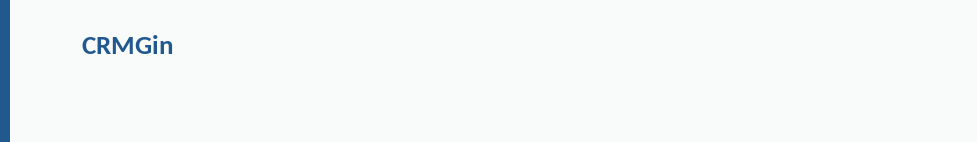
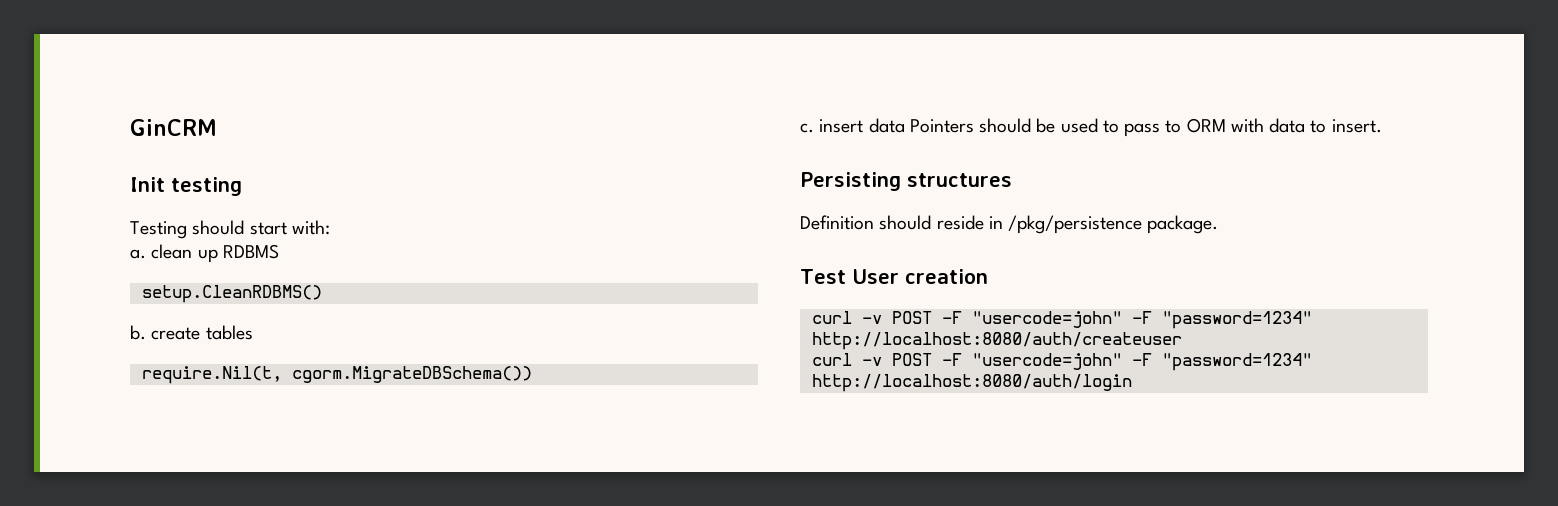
[82,35,173,54] CRMGin -> [130,119,217,136] [130,177,242,196] [130,220,330,239] [130,244,279,263] [141,285,322,303] [130,325,253,340] [141,366,532,384] [800,118,1382,137] [800,172,1012,191] [800,215,1219,234] [800,269,988,284] [811,311,1312,329] [811,332,1182,350] [811,353,1312,371] [811,374,1132,392] GinCRM // Init testing // Testing should start with: // a. clean up RDBMS // setup.CleanRDBMS() // b. create tables // require.Nil(t, cgorm.MigrateDBSchema()) // c. insert data Pointers should be used to pass to ORM with data to insert. // Persisting structures // Definition should reside in /pkg/persistence package. // Test User creation // curl -v POST -F "usercode=john" -F "password=1234" http://localhost:8080/auth/createuser // curl -v POST -F "usercode=john" -F "password=1234" http://localhost:8080/auth/login

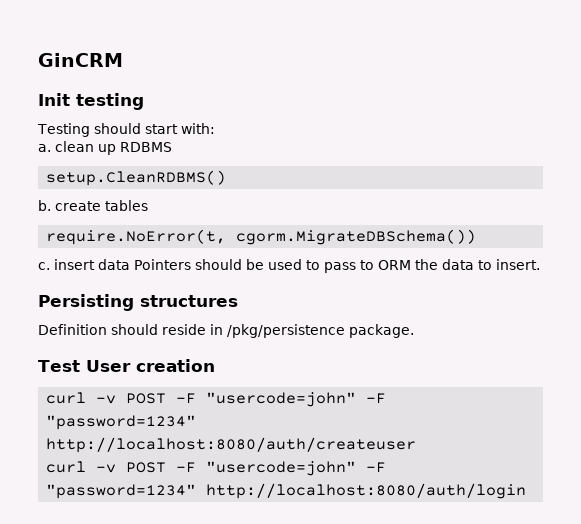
[141,366,282,384] require.Nil(t, -> [46,229,227,245] require.NoError(t,
[1230,118,1264,133] with -> [415,259,438,270] the

